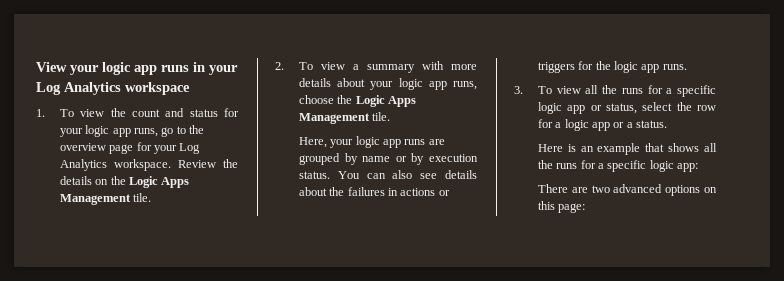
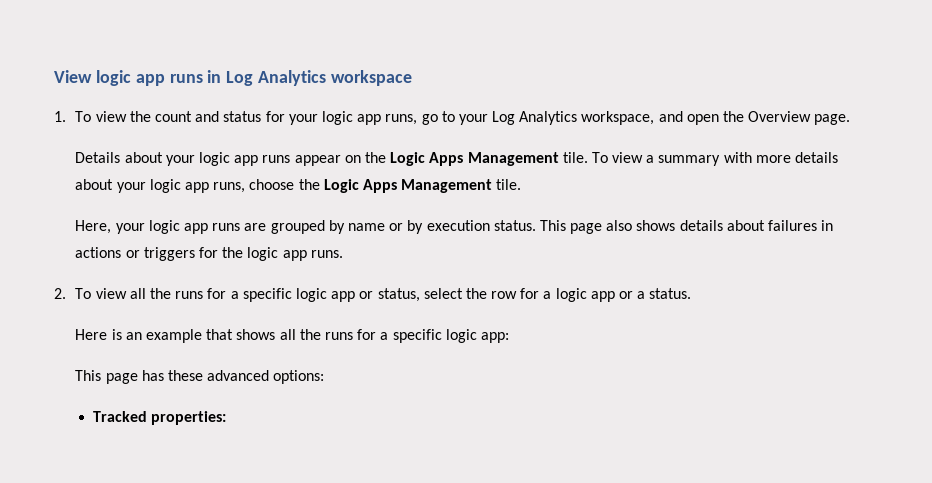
[70,65,99,75] your -> (92, 76) none
[209,65,238,75] your -> (222, 76) none
[189,125,205,134] [59,142,201,154] [59,159,238,171] [59,176,92,185] the overview page for your Log Analytics workspace. Review the details -> [458,111,851,125] [75,152,341,166] your Log Analytics workspace, and open the Overview page. // Details about your logic app runs appear
[275,62,284,70] // 2. -> (588, 157) none
[337,170,477,179] [298,187,345,196] You can also see details about the -> [539,220,765,234] This page also shows details about
[514,86,523,94] 3. -> [54,288,66,299] 2.
[537,184,717,196] [537,201,586,213] There are two advanced options on this page: -> [75,370,325,384] [92,411,226,425] This page has these advanced options: // Tracked properties:

